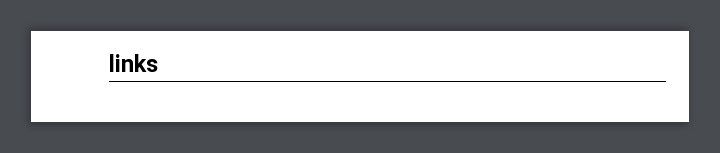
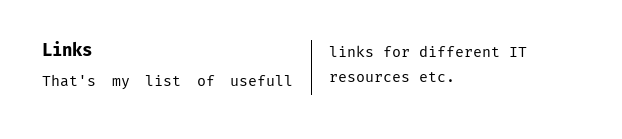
[109,54,158,72] links -> [42,41,92,56] [42,74,293,90] [329,45,527,57] [329,72,455,82] Links // That's my list of usefull links for different IT resources etc.

